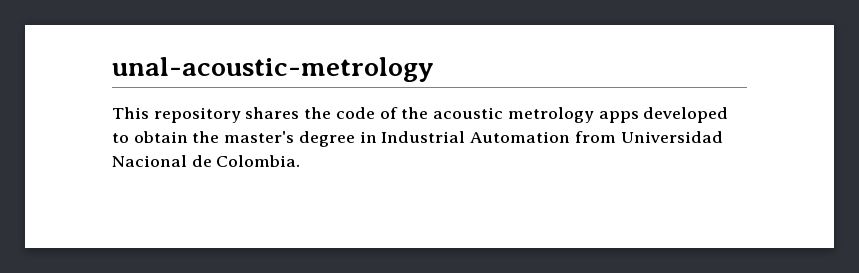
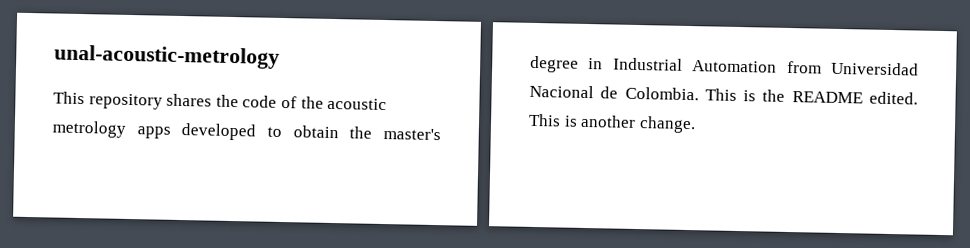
(301, 161) none -> [704,88,918,105] [528,113,696,134] This is the README edited. This is another change.

